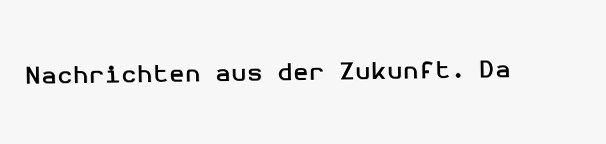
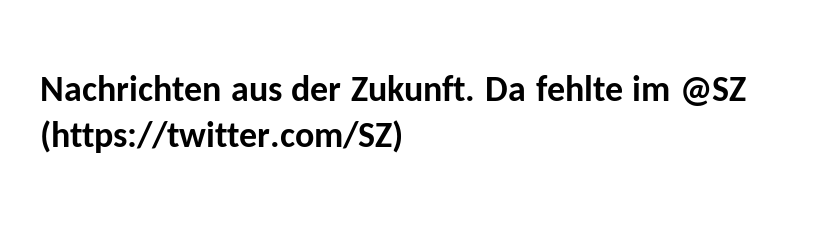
(512, 69) none -> [535,75,747,106] [40,120,403,153] fehlte im @SZ (https://twitter.com/SZ)

